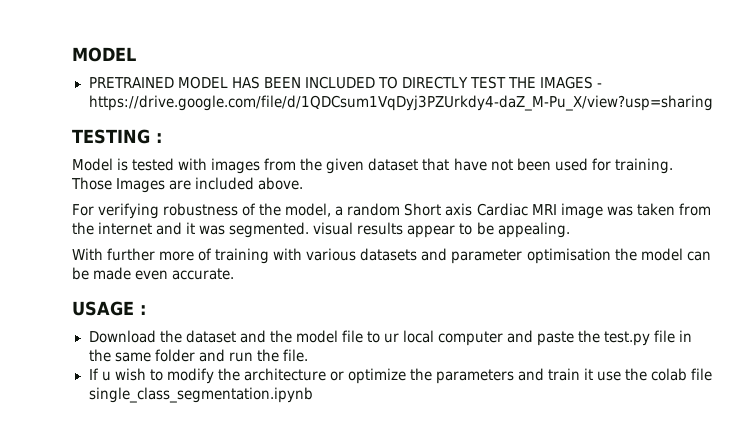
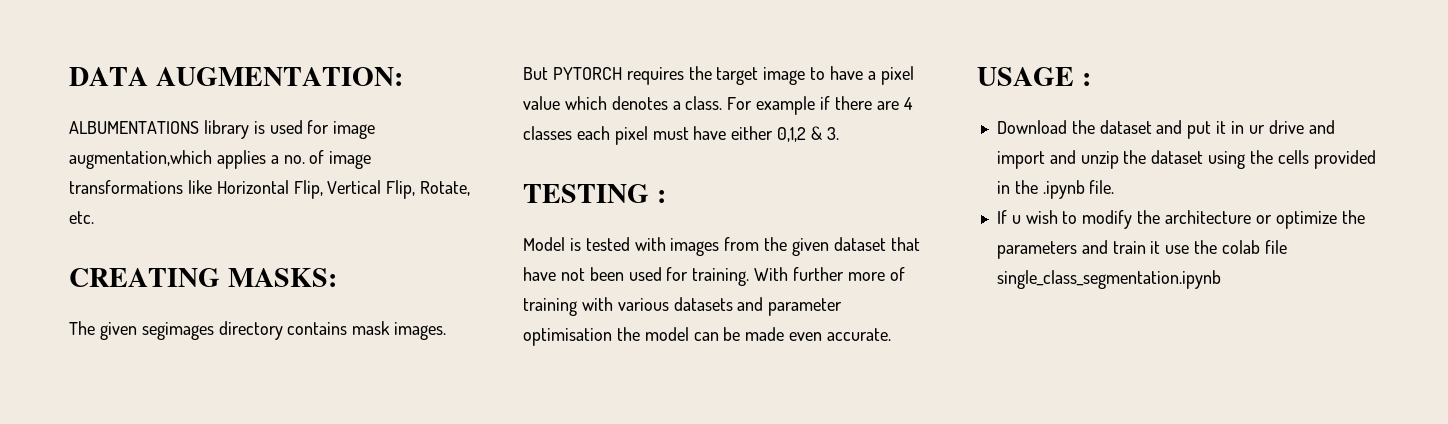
[72,47,136,62] [88,76,602,89] [88,95,713,111] MODEL // PRETRAINED MODEL HAS BEEN INCLUDED TO DIRECTLY TEST THE IMAGES - https://drive.google.com/file/d/1QDCsum1VqDyj3PZUrkdy4-daZ_M-Pu_X/view?usp=sharing -> [69,67,403,86] [69,120,376,139] [69,150,372,169] [69,180,471,199] [69,211,94,224] [69,268,337,287] [69,321,447,340] [523,66,914,85] [523,96,913,115] [523,126,839,145] DATA AUGMENTATION: // ALBUMENTATIONS library is used for image augmentation,which applies a no. of image transformations like Horizontal Flip, Vertical Flip, Rotate, etc. // CREATING MASKS: // The given segimages directory contains mask images. But PYTORCH requires the target image to have a pixel value which denotes a class. For example if there are 4 classes each pixel must have either 0,1,2 & 3.
[71,177,304,193] [72,203,711,219] [72,222,570,238] Those Images are included above. // For verifying robustness of the model, a random Short axis Cardiac MRI image was taken from the internet and it was segmented. visual results appear to be appealing. // -> (750, 277) none
[269,330,693,346] [88,349,279,362] the model file to ur local computer and paste the test.py file in the same folder and run the -> [1187,120,1335,139] [996,150,1376,169] [996,180,1085,199] put it in ur drive and import and unzip the dataset using the cells provided in the .ipynb

